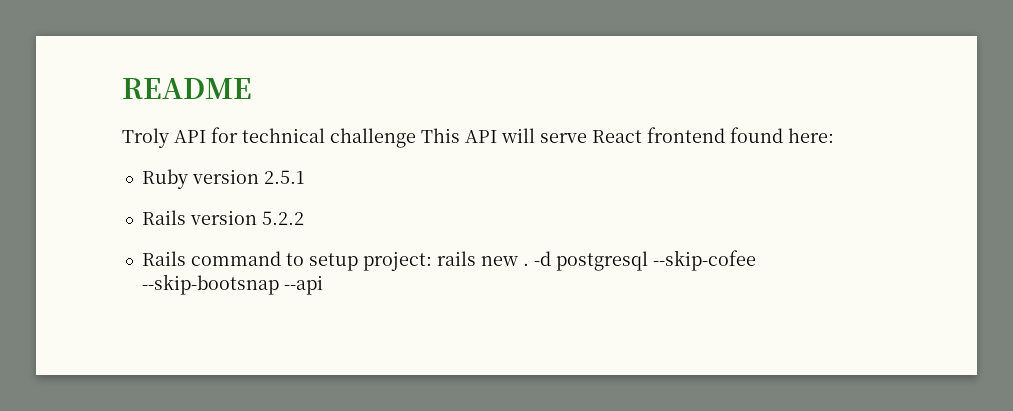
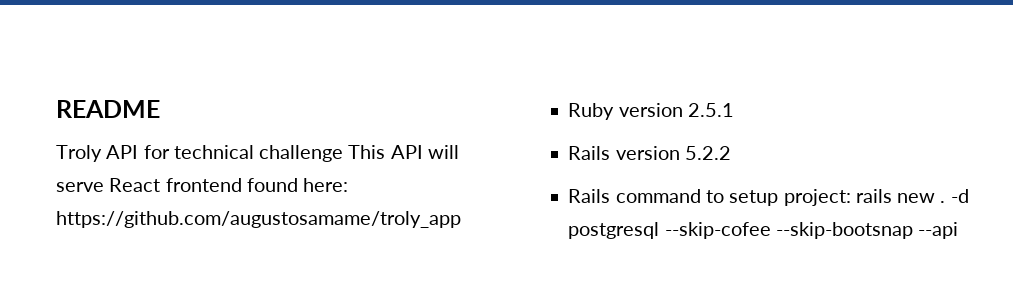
(834, 135) none -> [56,211,461,228] https://github.com/augustosamame/troly_app

